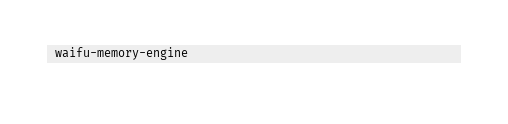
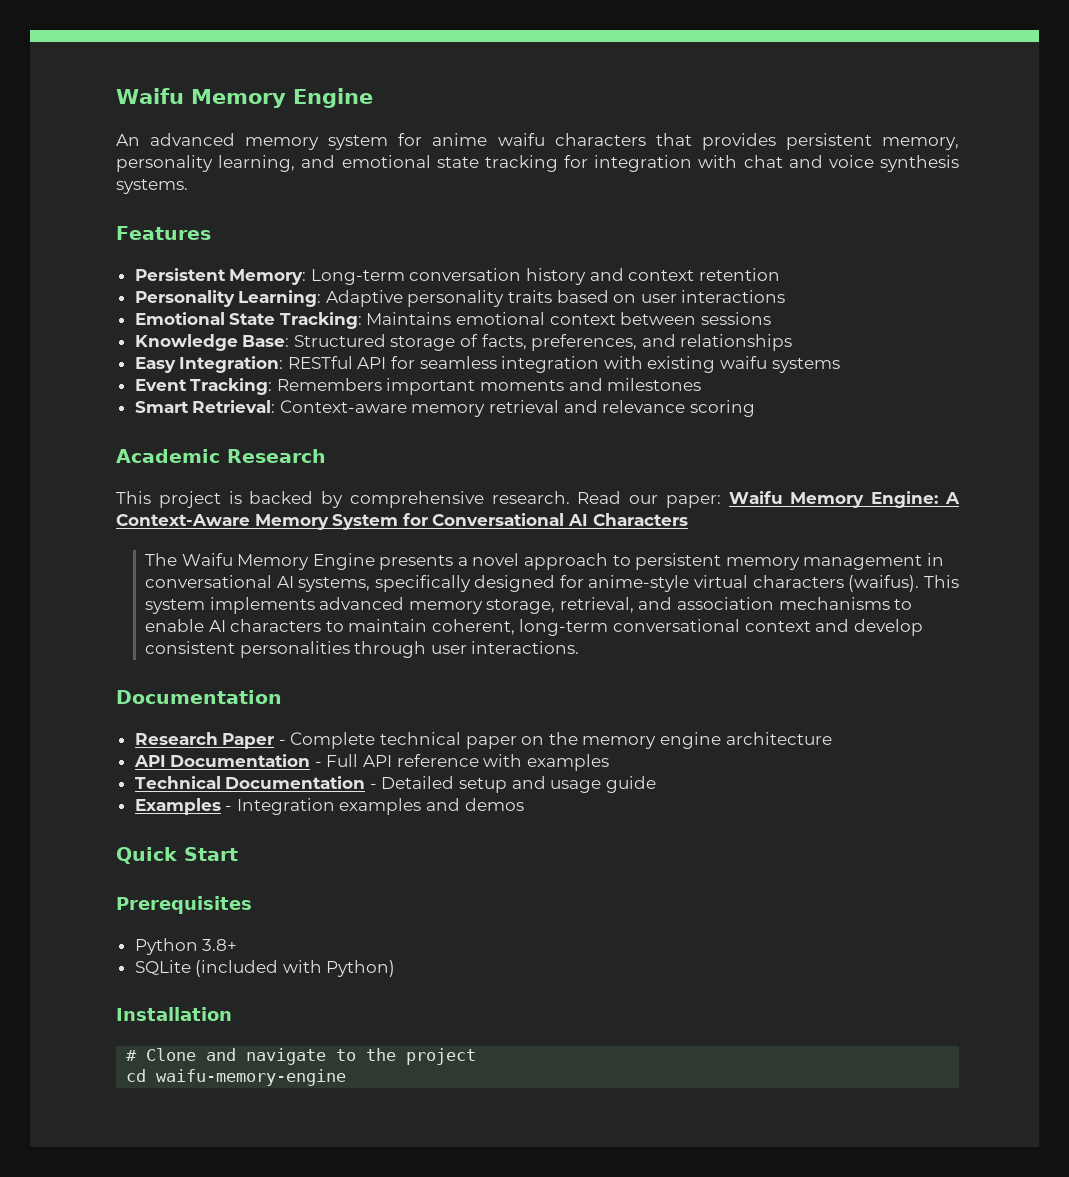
(54, 53) none -> [116,88,373,108] [116,133,959,150] [116,155,959,172] [116,179,188,194] [116,226,211,240] [134,268,780,285] [134,290,786,307] [134,312,771,329] [134,334,793,351] [134,356,840,373] [134,378,702,395] [134,400,755,417] [116,449,326,463] [116,491,960,508] [116,513,688,530] [144,553,945,570] [144,575,959,592] [144,597,913,614] [144,619,923,636] [144,641,580,658] [116,690,282,704] [134,732,832,749] [133,754,609,771] [134,776,656,793] [134,798,524,815] [116,847,238,864] [116,896,252,914] [134,938,238,955] [134,960,396,977] [116,1007,232,1021] [126,1048,477,1065] [126,1069,147,1082] Waifu Memory Engine // An advanced memory system for anime waifu characters that provides persistent memory, personality learning, and emotional state tracking for integration with chat and voice synthesis systems. // Features // Persistent Memory: Long-term conversation history and context retention // Personality Learning: Adaptive personality traits based on user interactions // Emotional State Tracking: Maintains emotional context between sessions // Knowledge Base: Structured storage of facts, preferences, and relationships // Easy Integration: RESTful API for seamless integration with existing waifu systems // Event Tracking: Remembers important moments and milestones // Smart Retrieval: Context-aware memory retrieval and relevance scoring // Academic Research // This project is backed by comprehensive research. Read our paper: Waifu Memory Engine: A Context-Aware Memory System for Conversational AI Characters // The Waifu Memory Engine presents a novel approach to persistent memory management in conversational AI systems, specifically designed for anime-style virtual characters (waifus). This system implements advanced memory storage, retrieval, and association mechanisms to enable AI characters to maintain coherent, long-term conversational context and develop consistent personalities through user interactions. // Documentation // Research Paper - Complete technical paper on the memory engine architecture // API Documentation - Full API reference with examples // Technical Documentation - Detailed setup and usage guide // Examples - Integration examples and demos // Quick Start // Prerequisites // Python 3.8+ // SQLite (included with Python) // Installation // # Clone and navigate to the project // cd

